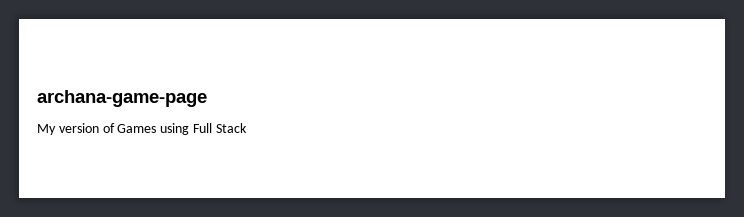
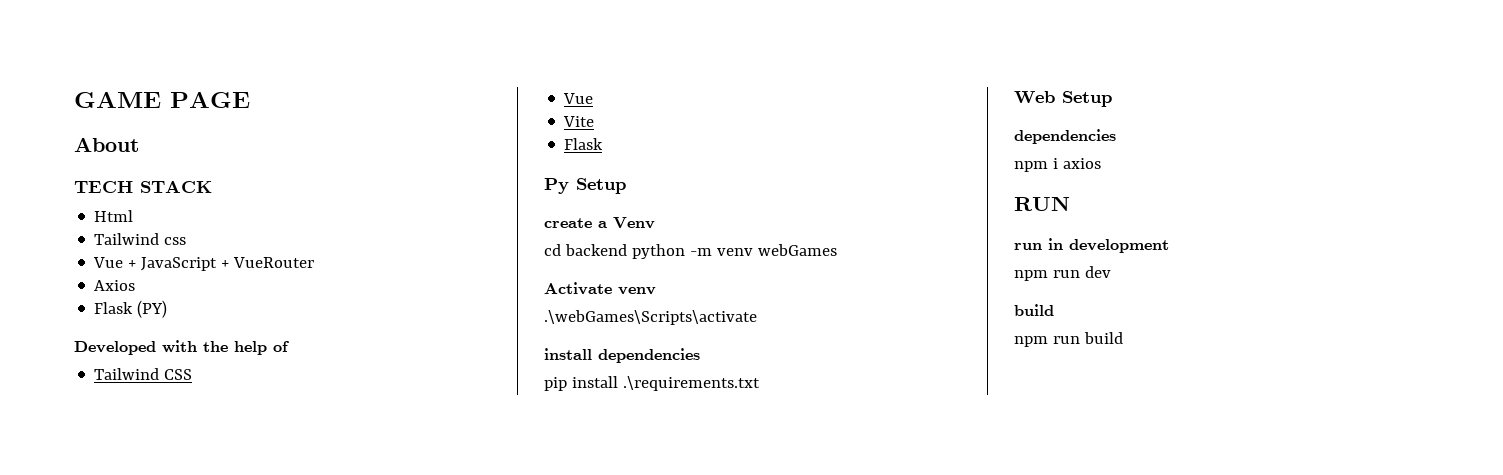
[37,90,207,107] [37,123,247,135] archana-game-page // My version of Games using Full Stack -> [74,91,250,108] [74,137,139,152] [74,180,212,193] [94,210,134,222] [94,233,187,245] [93,257,315,271] [94,280,136,291] [94,300,168,318] [74,340,289,355] [94,368,193,380] [563,93,594,104] [563,116,595,127] [564,138,604,150] [544,178,626,194] [544,217,655,229] [544,244,837,259] [544,282,656,295] [544,310,757,325] [544,348,700,363] [544,376,760,391] [1014,91,1112,107] [1014,129,1116,144] [1014,158,1101,172] [1014,196,1070,211] [1014,238,1169,253] [1014,266,1111,281] [1014,304,1054,316] [1014,332,1123,347] GAME PAGE // About // TECH STACK // Html // Tailwind css // Vue + JavaScript + VueRouter // Axios // Flask (PY) // Developed with the help of // Tailwind CSS // Vue // Vite // Flask // Py Setup // create a Venv // cd backend python -m venv webGames // Activate venv // .\webGames\Scripts\activate // install dependencies // pip install .\requirements.txt // Web Setup // dependencies // npm i axios // RUN // run in development // npm run dev // build // npm run build

